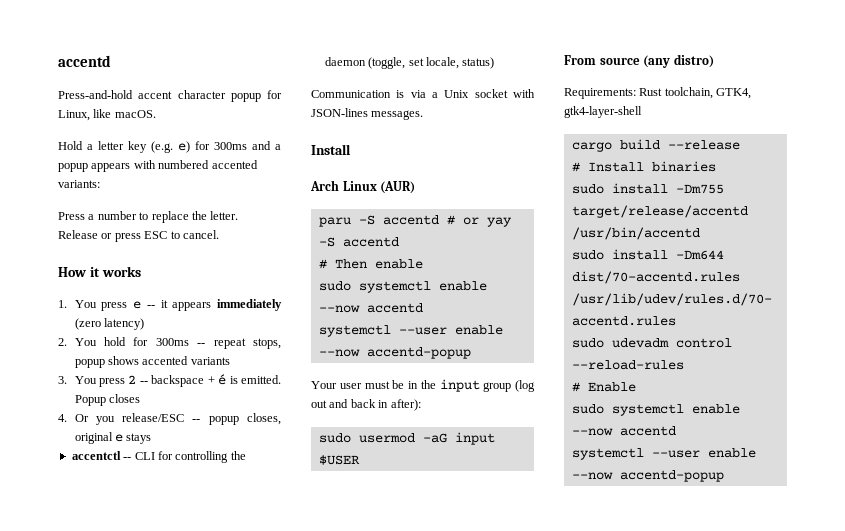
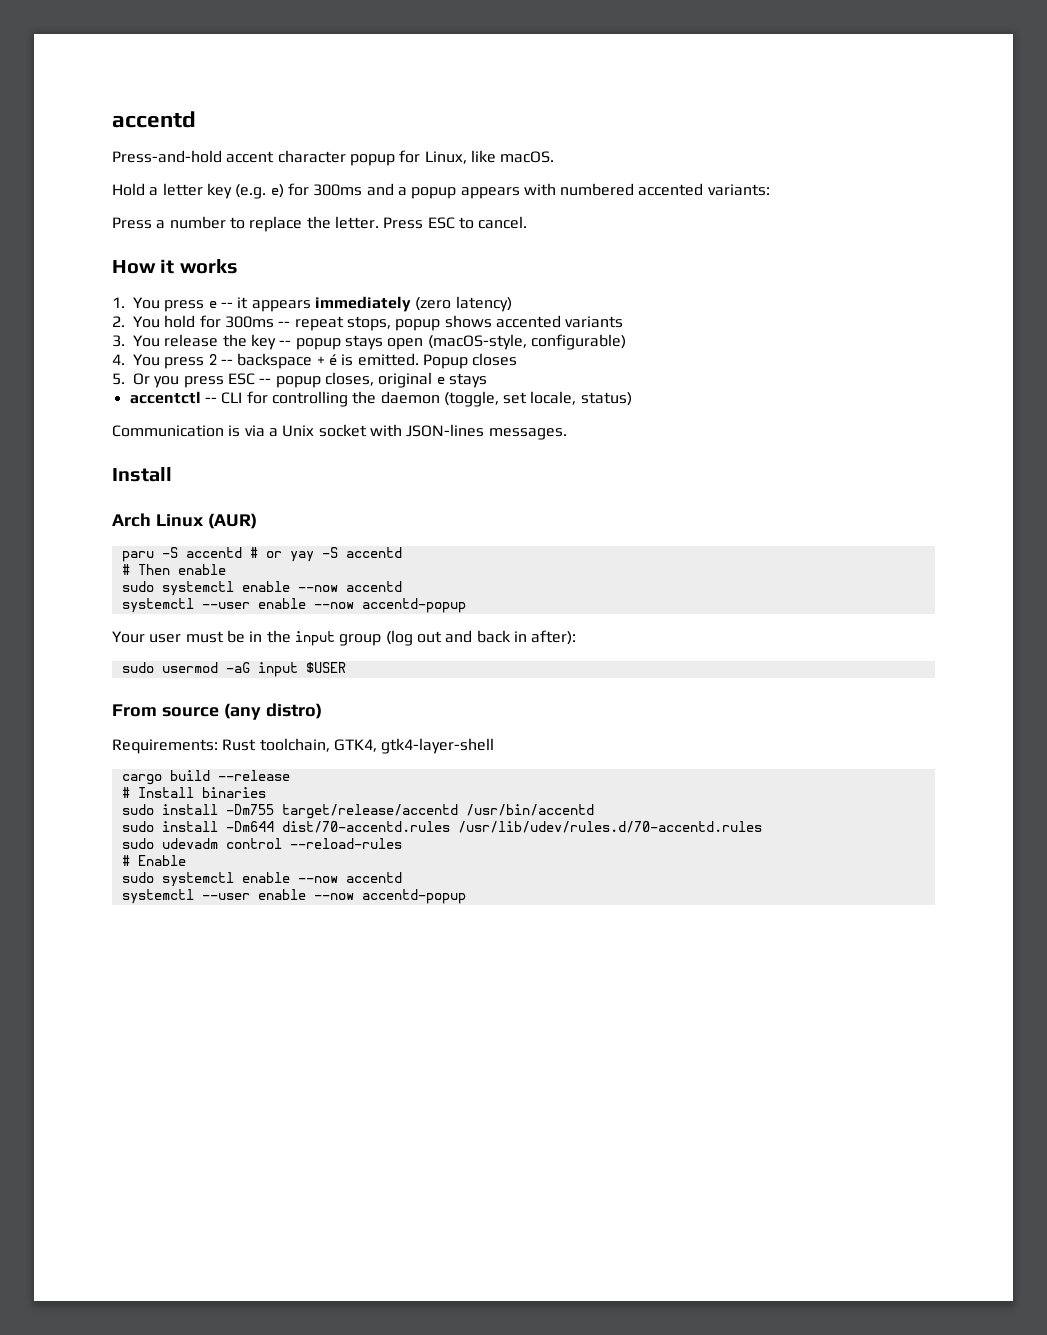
[58,230,141,242] Release or press -> [383,217,424,229] Press
(97, 380) none -> [164,334,626,350] [112,354,160,366] release the key -- popup stays open (macOS-style, configurable) // 4. You
[58,414,67,422] 4. -> [112,373,125,385] 5.
[122,413,185,422] release/ESC -> [183,373,255,388] press ESC

